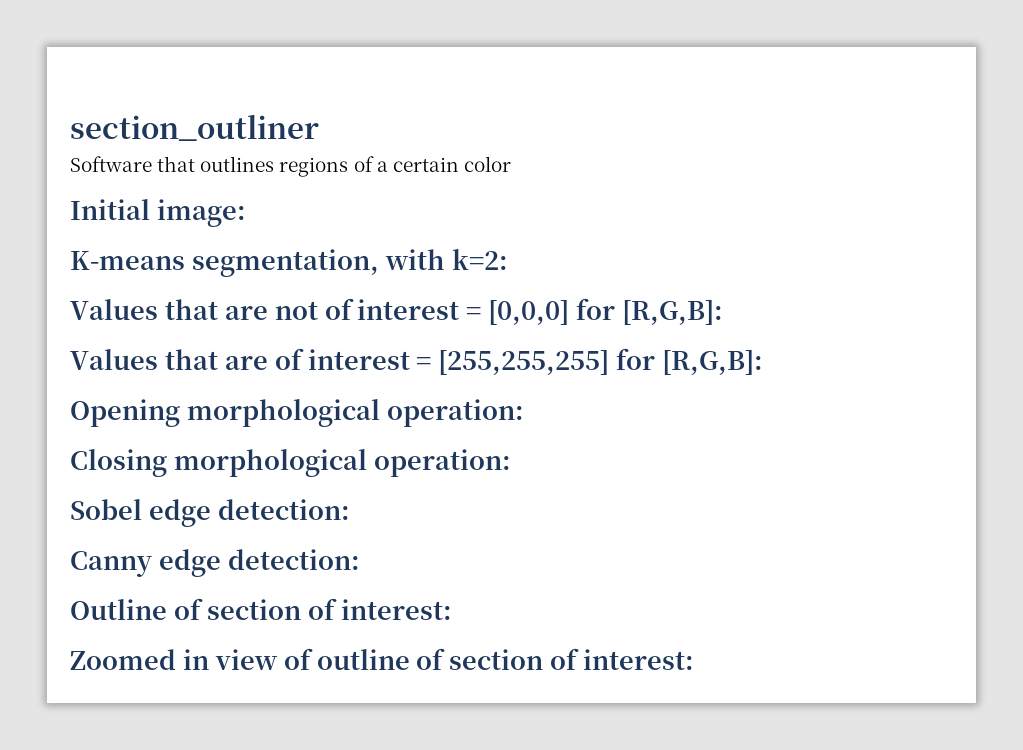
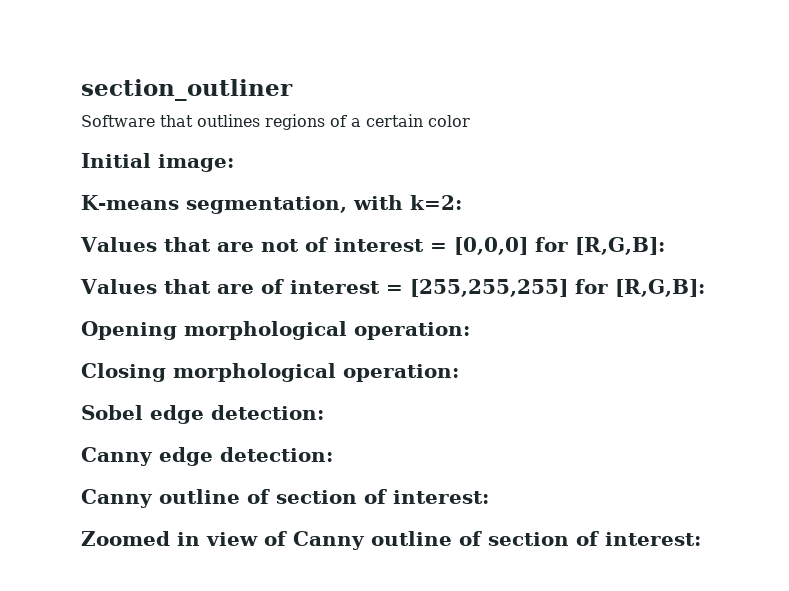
[70,599,167,620] Outline -> [81,489,240,508] Canny outline
(313, 659) none -> [293,531,365,550] Canny

